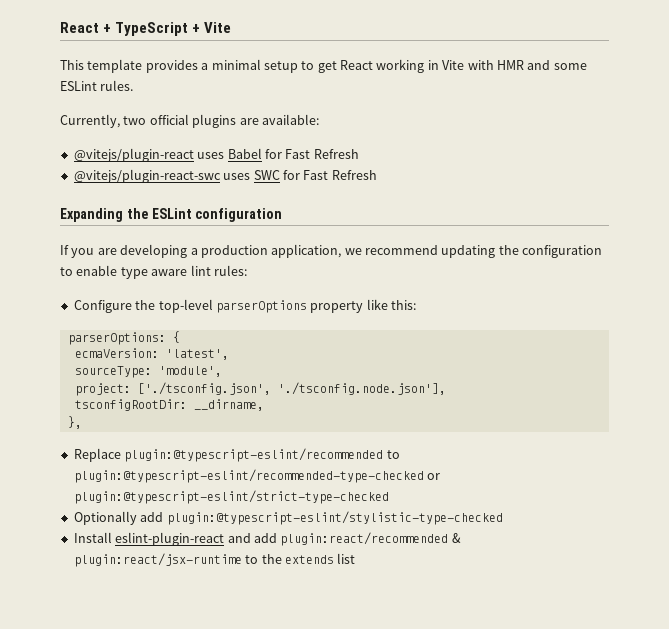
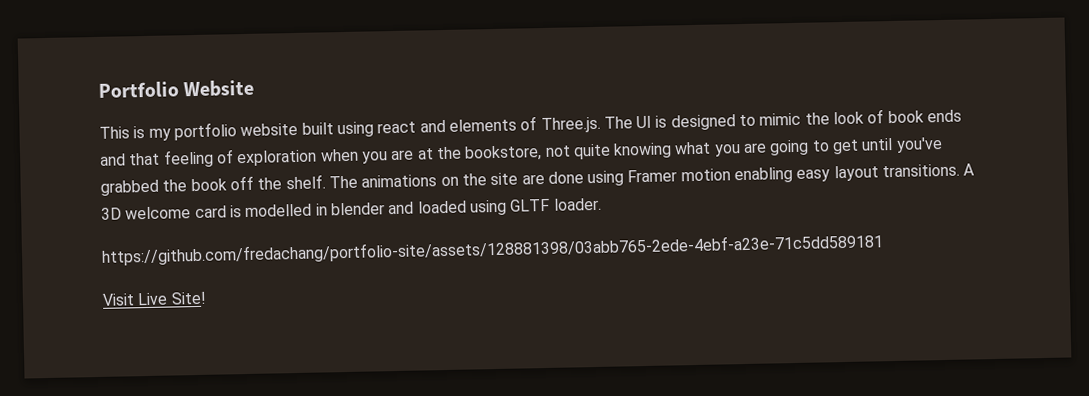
[60,22,232,36] [60,59,587,73] [60,80,134,91] [60,114,319,128] [73,148,359,162] [73,169,377,183] [60,208,283,222] [60,244,603,258] [60,265,247,279] [73,299,416,313] [67,331,180,345] [74,348,229,360] [74,366,222,378] [74,382,446,396] [74,399,264,411] [67,416,82,429] [73,448,400,462] [73,469,441,483] [73,490,389,504] [73,511,503,525] [73,532,461,546] [73,553,356,567] React + TypeScript + Vite // This template provides a minimal setup to get React working in Vite with HMR and some ESLint rules. // Currently, two official plugins are available: // @vitejs/plugin-react uses Babel for Fast Refresh // @vitejs/plugin-react-swc uses SWC for Fast Refresh // Expanding the ESLint configuration // If you are developing a production application, we recommend updating the configuration to enable type aware lint rules: // Configure the top-level parserOptions property like this: // parserOptions: { // ecmaVersion: 'latest', // sourceType: 'module', // project: ['./tsconfig.json', './tsconfig.node.json'], // tsconfigRootDir: __dirname, // }, // Replace plugin:@typescript-eslint/recommended to plugin:@typescript-eslint/recommended-type-checked or plugin:@typescript-eslint/strict-type-checked // Optionally add plugin:@typescript-eslint/stylistic-type-checked // Install eslint-plugin-react and add plugin:react/recommended & plugin:react/jsx-runtime to the extends list -> [98,79,255,98] [99,109,963,141] [100,137,943,168] [100,163,976,196] [101,197,602,220] [101,233,884,266] [102,291,207,306] Portfolio Website // This is my portfolio website built using react and elements of Three.js. The UI is designed to mimic the look of book ends and that feeling of exploration when you are at the bookstore, not quite knowing what you are going to get until you've grabbed the book off the shelf. The animations on the site are done using Framer motion enabling easy layout transitions. A 3D welcome card is modelled in blender and loaded using GLTF loader. // https://github.com/fredachang/portfolio-site/assets/128881398/03abb765-2ede-4ebf-a23e-71c5dd589181 // Visit Live Site!

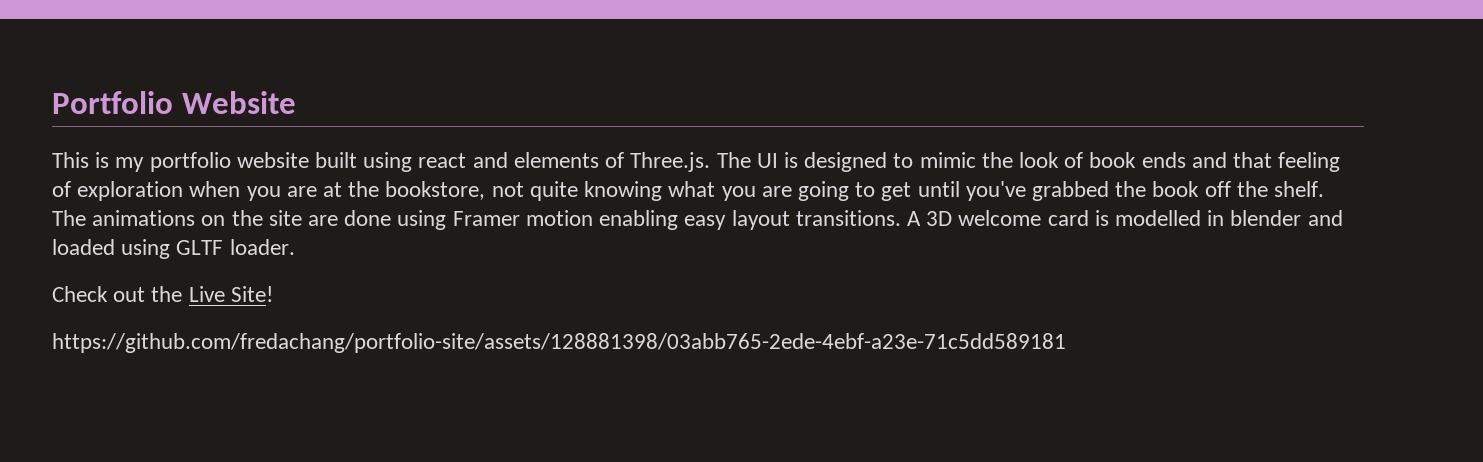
[101,233,884,266] [102,293,135,306] https://github.com/fredachang/portfolio-site/assets/128881398/03abb765-2ede-4ebf-a23e-71c5dd589181 // Visit -> [52,286,183,302] Check out the
(207, 298) none -> [52,333,1066,353] // https://github.com/fredachang/portfolio-site/assets/128881398/03abb765-2ede-4ebf-a23e-71c5dd589181

